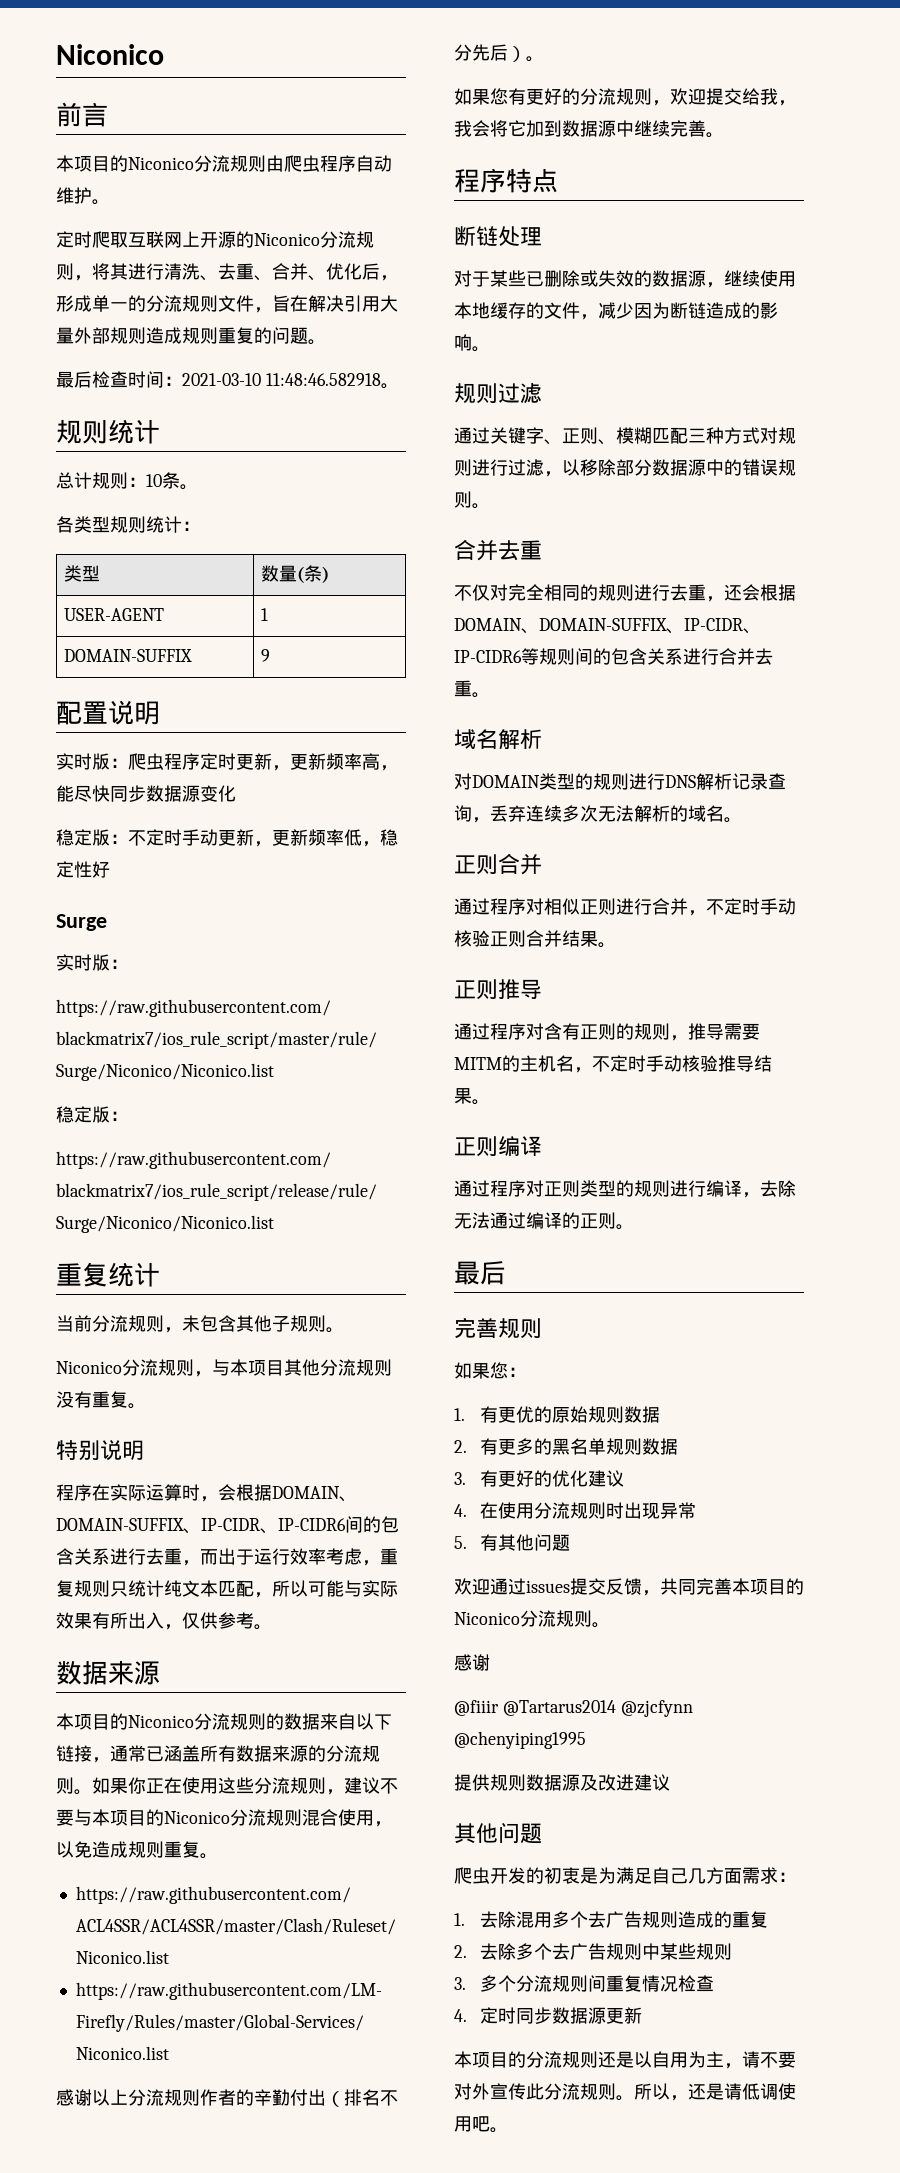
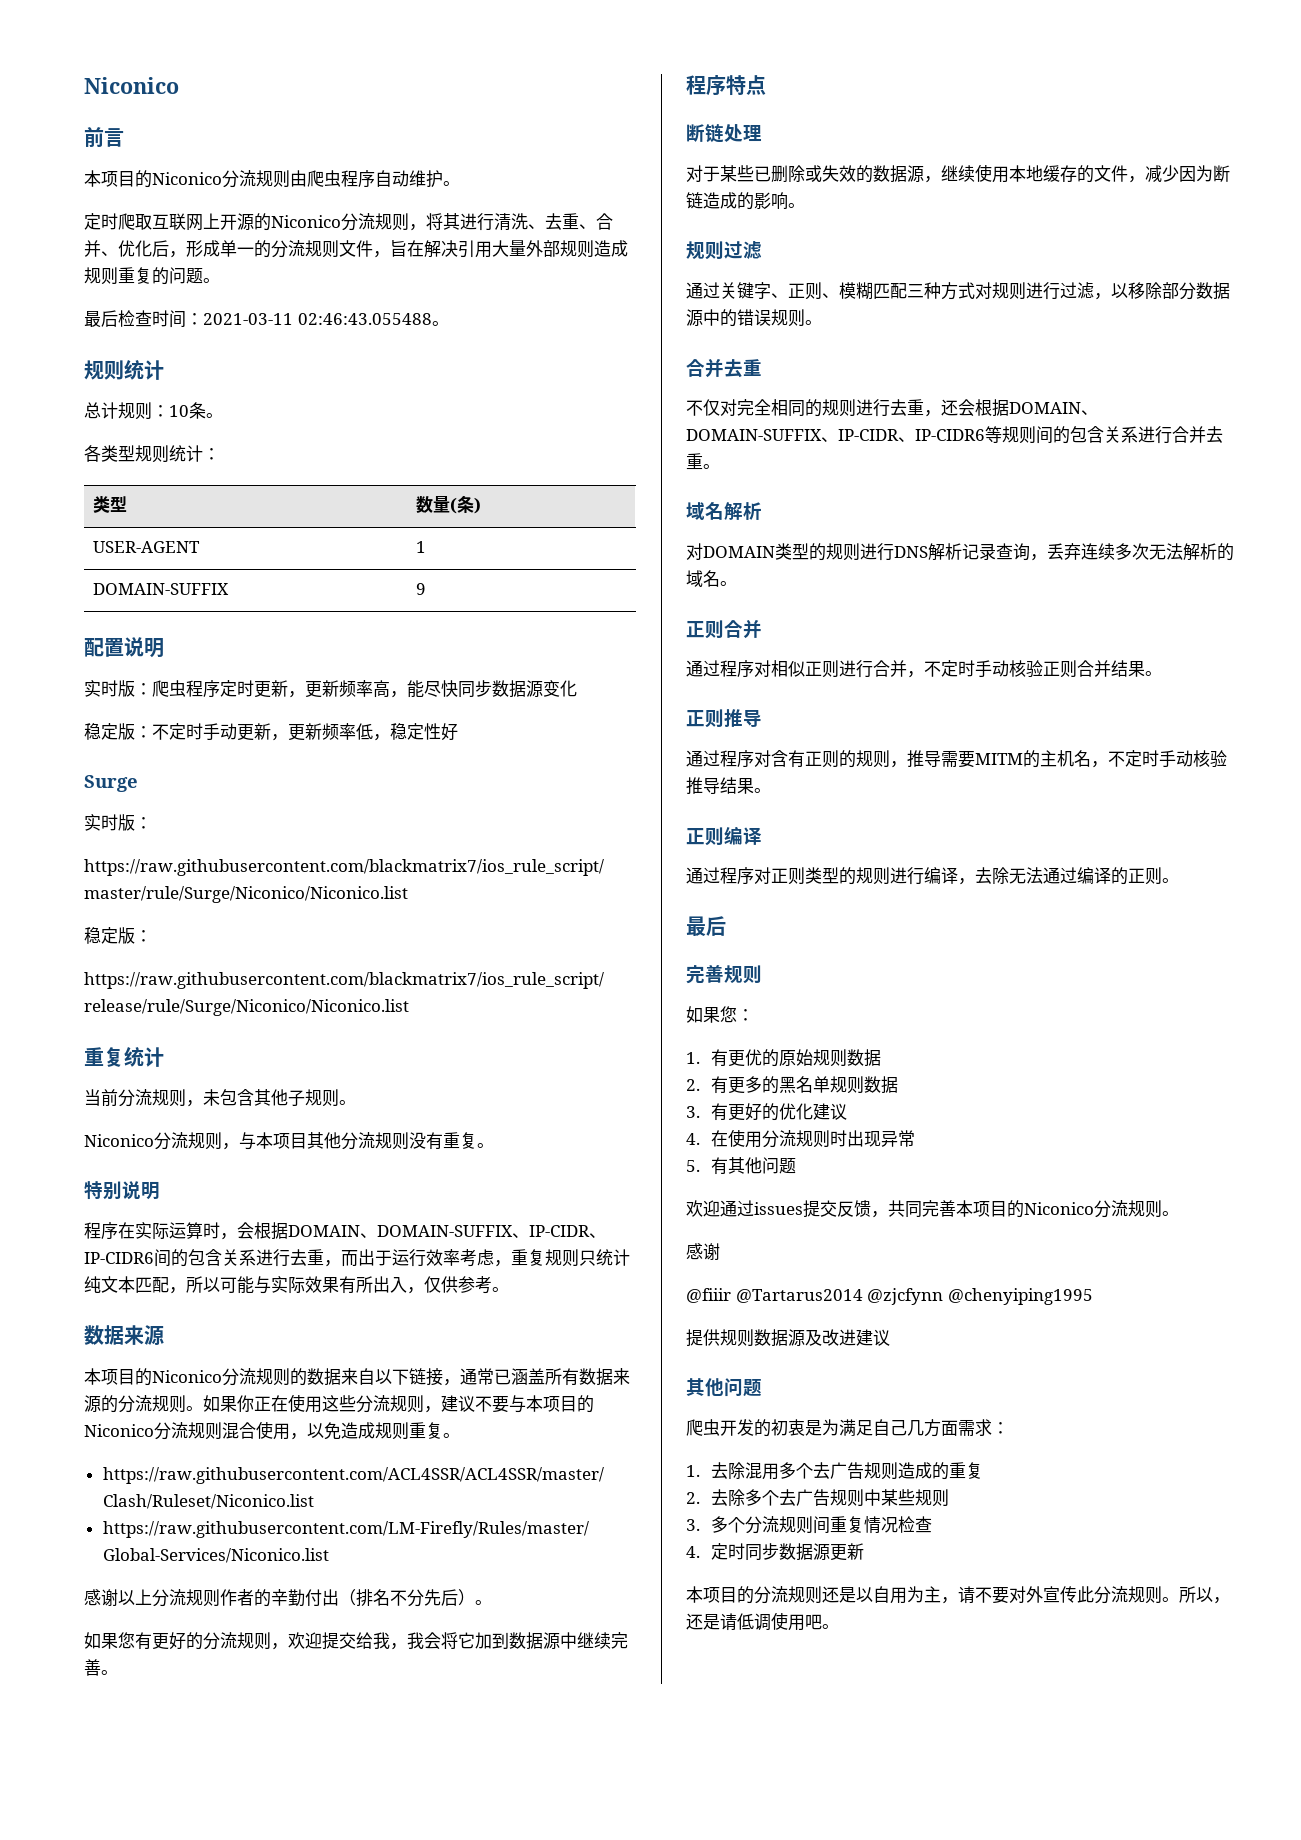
[182,373,381,386] 2021-03-10 11:48:46.582918 -> [203,313,432,325] 2021-03-11 02:46:43.055488

